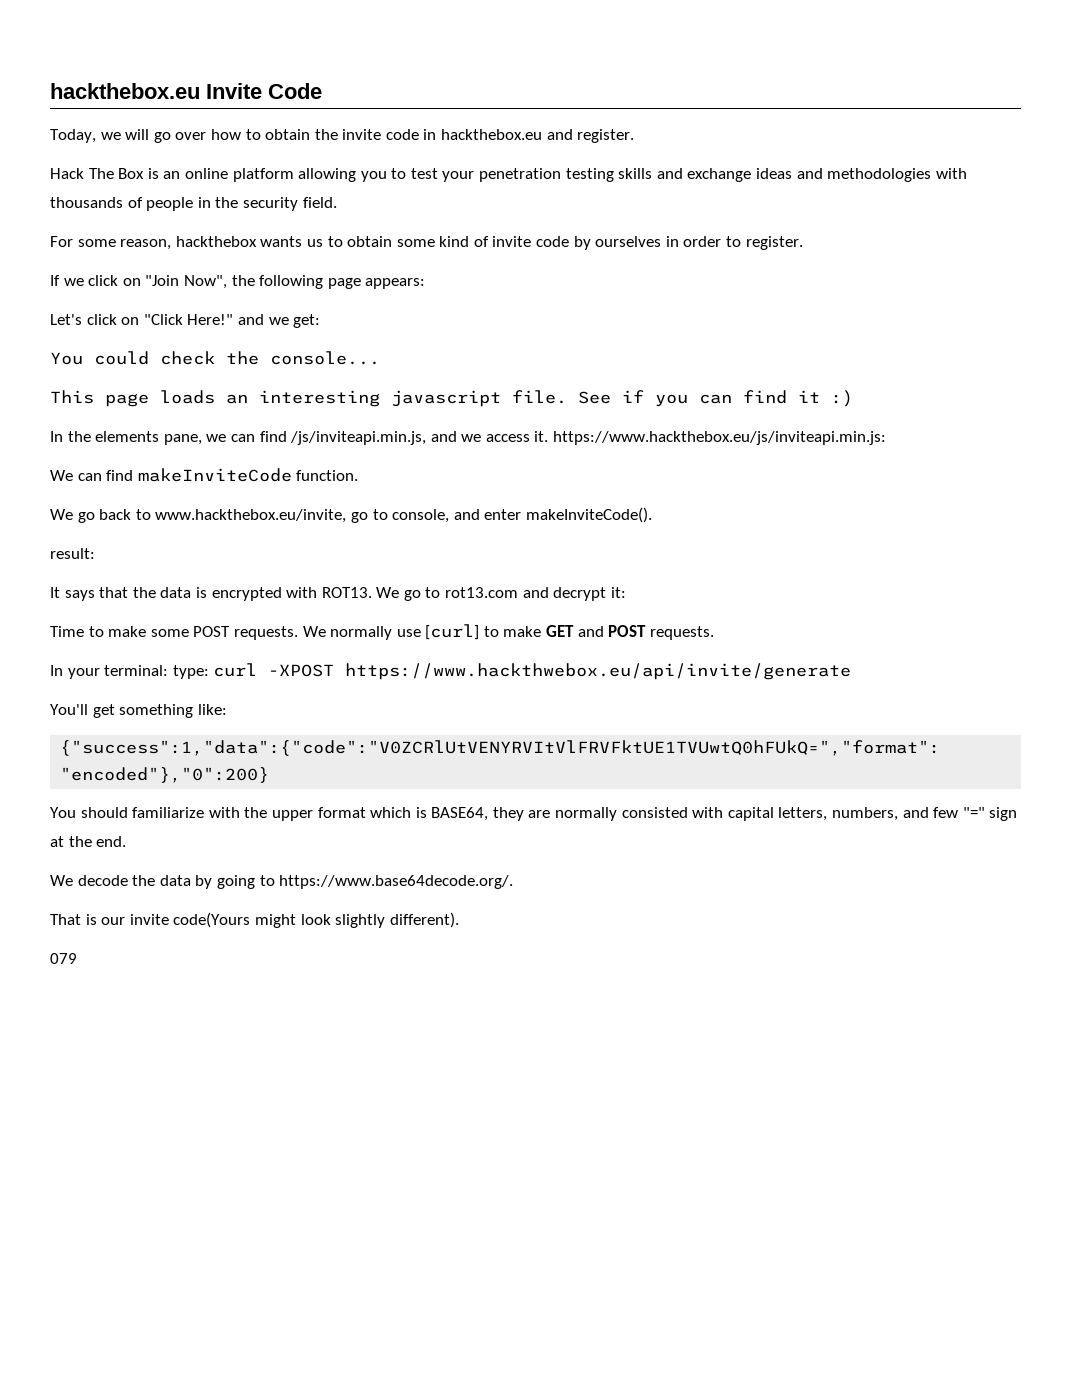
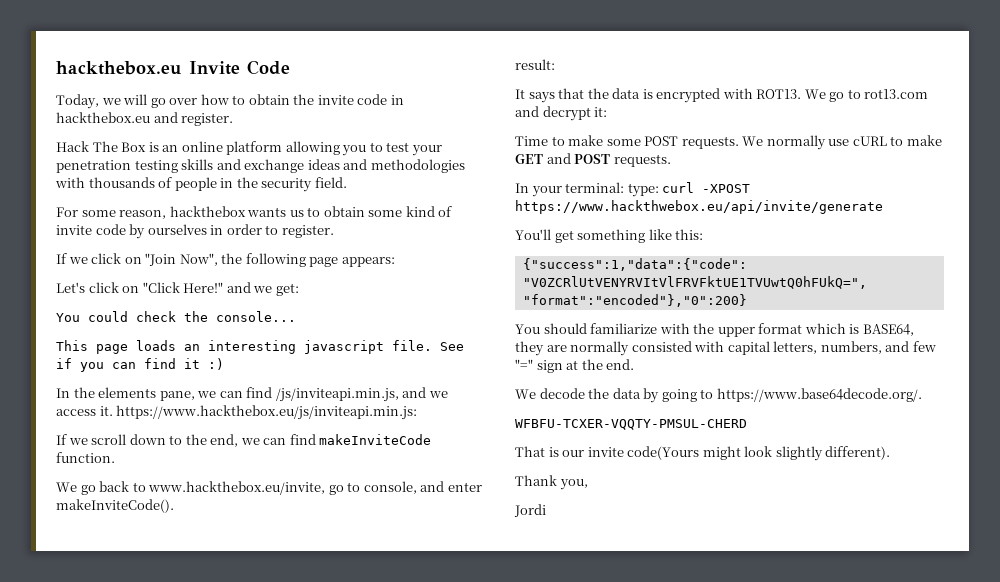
[50,470,73,481] We -> [56,434,260,447] If we scroll down to the end, we
[425,624,480,640] [curl] -> [852,136,887,146] cURL
[197,704,227,715] like: -> [648,229,704,240] like this:
(514, 882) none -> [515,419,747,430] // WFBFU-TCXER-VQQTY-PMSUL-CHERD
[50,953,77,964] 079 -> [515,475,588,490] [514,504,546,517] Thank you, // Jordi

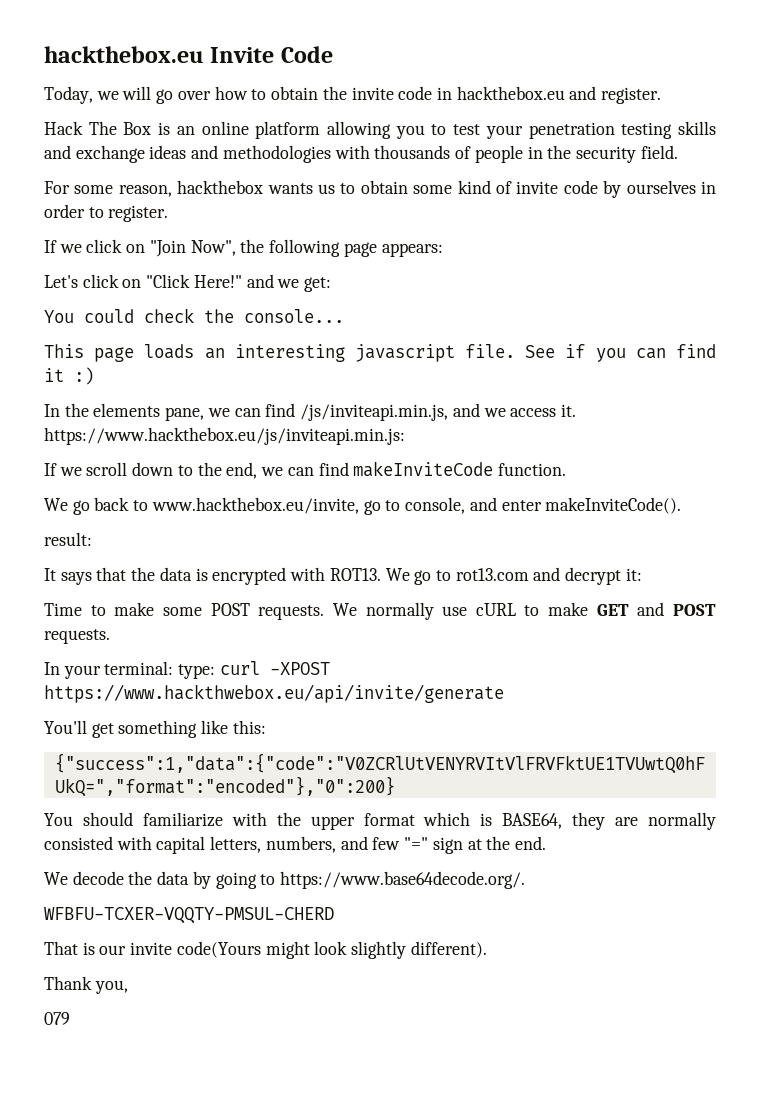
[514,504,546,517] Jordi -> [44,1012,70,1025] 079

